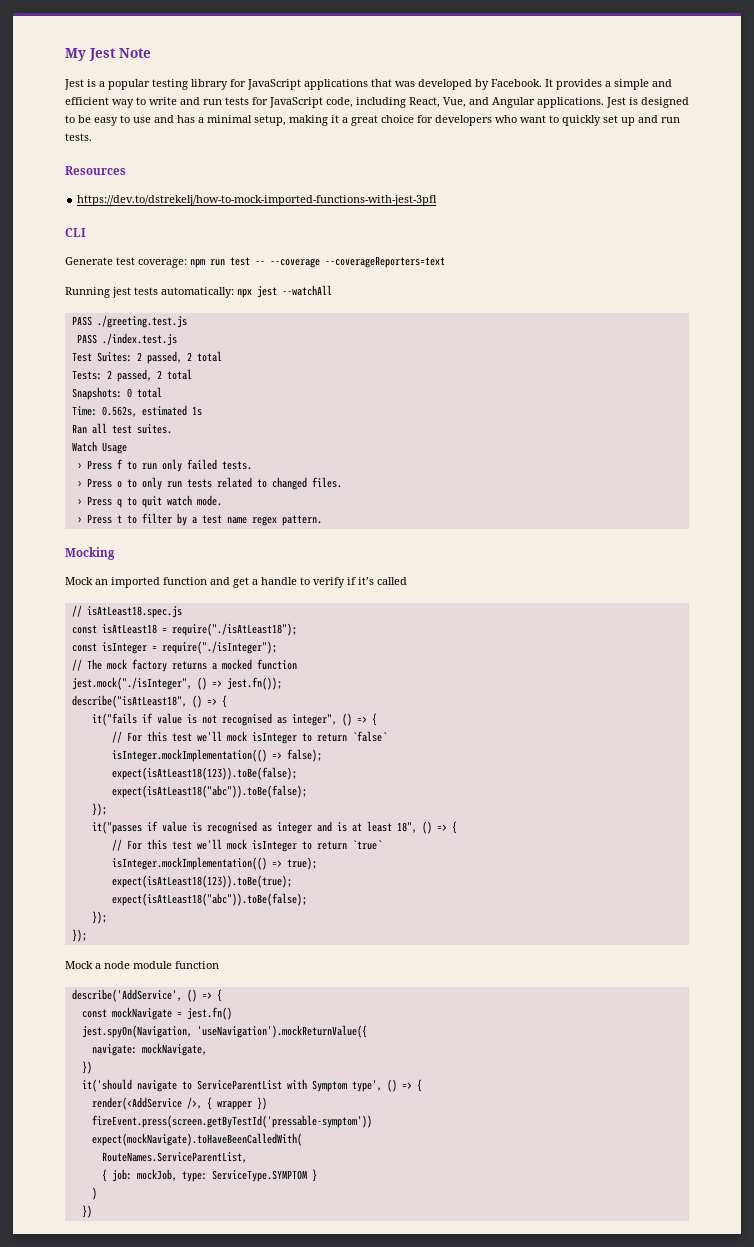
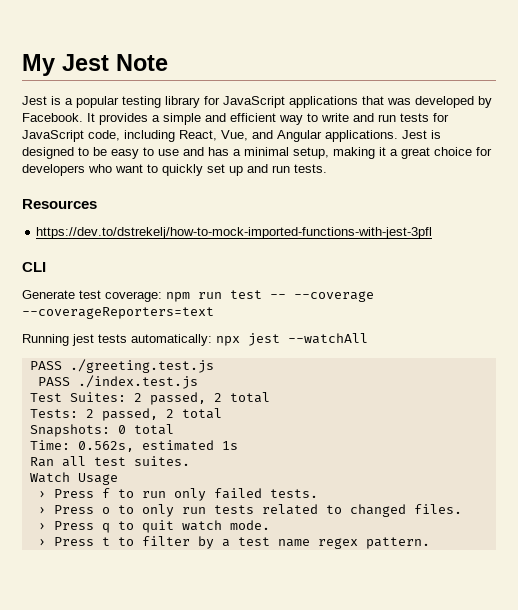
[65,547,115,560] [65,577,407,588] [71,605,182,618] [71,623,297,636] [71,641,277,654] [71,659,297,672] [71,677,282,690] [71,695,227,708] [91,713,377,726] [111,731,387,744] [111,749,322,762] [111,767,297,780] [111,785,307,798] [91,803,107,816] [91,821,457,834] [111,839,382,852] [111,857,317,870] [111,875,292,888] [111,893,307,906] [91,911,107,924] [71,929,87,942] [65,961,219,969] [71,989,222,1002] [81,1007,232,1020] [81,1025,367,1038] [91,1043,207,1056] [81,1061,92,1074] [81,1079,422,1092] [91,1097,267,1110] [91,1115,372,1128] [91,1133,302,1146] [101,1152,247,1163] [101,1169,317,1182] [91,1187,97,1200] [81,1205,92,1218] // Mocking // Mock an imported function and get a handle to verify if it’s called // // isAtLeast18.spec.js // const isAtLeast18 = require("./isAtLeast18"); // const isInteger = require("./isInteger"); // // The mock factory returns a mocked function // jest.mock("./isInteger", () => jest.fn()); // describe("isAtLeast18", () => { // it("fails if value is not recognised as integer", () => { // // For this test we'll mock isInteger to return `false` // isInteger.mockImplementation(() => false); // expect(isAtLeast18(123)).toBe(false); // expect(isAtLeast18("abc")).toBe(false); // }); // it("passes if value is recognised as integer and is at least 18", () => { // // For this test we'll mock isInteger to return `true` // isInteger.mockImplementation(() => true); // expect(isAtLeast18(123)).toBe(true); // expect(isAtLeast18("abc")).toBe(false); // }); // }); // Mock a node module function // describe('AddService', () => { // const mockNavigate = jest.fn() // jest.spyOn(Navigation, 'useNavigation').mockReturnValue({ // navigate: mockNavigate, // }) // it('should navigate to ServiceParentList with Symptom type', () => { // render(<AddService />, { wrapper }) // fireEvent.press(screen.getByTestId('pressable-symptom')) // expect(mockNavigate).toHaveBeenCalledWith( // RouteNames.ServiceParentList, // { job: mockJob, type: ServiceType.SYMPTOM } // ) // }) -> (430, 543) none

